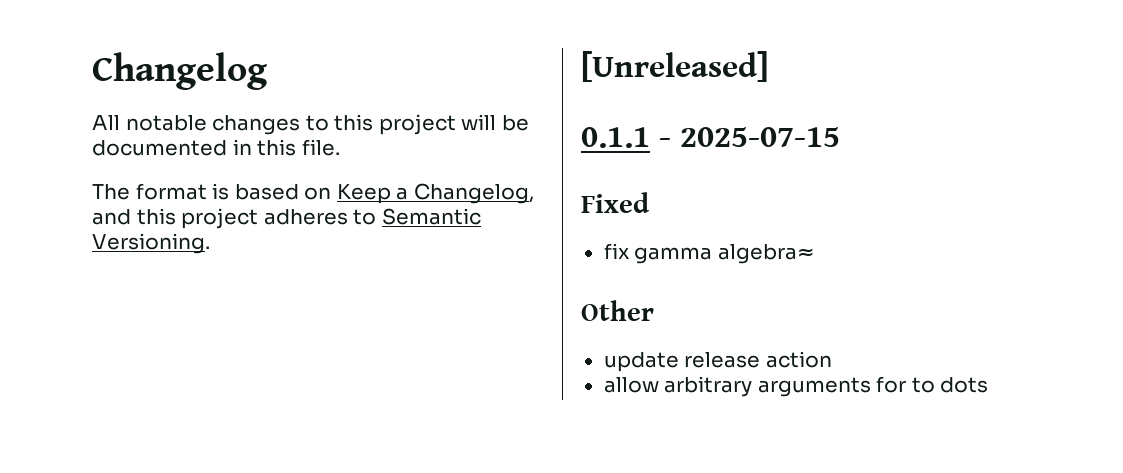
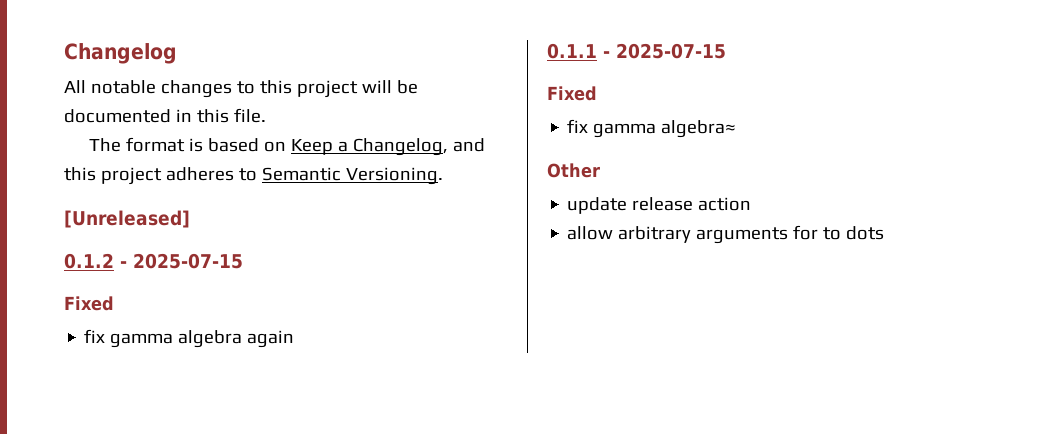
(768, 66) none -> [64,253,243,269] [64,296,114,311] [84,329,295,348] // 0.1.2 - 2025-07-15 // Fixed // fix gamma algebra again

